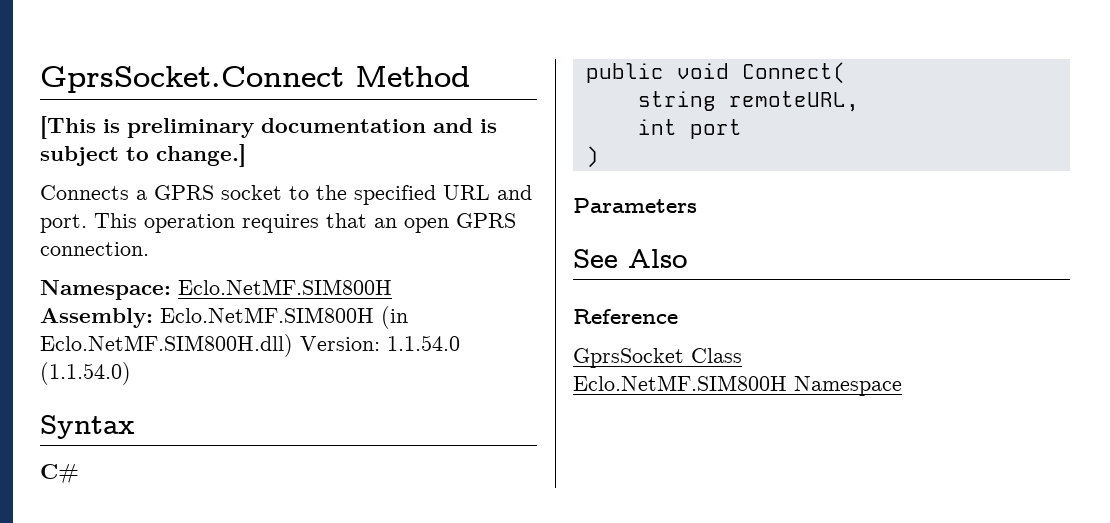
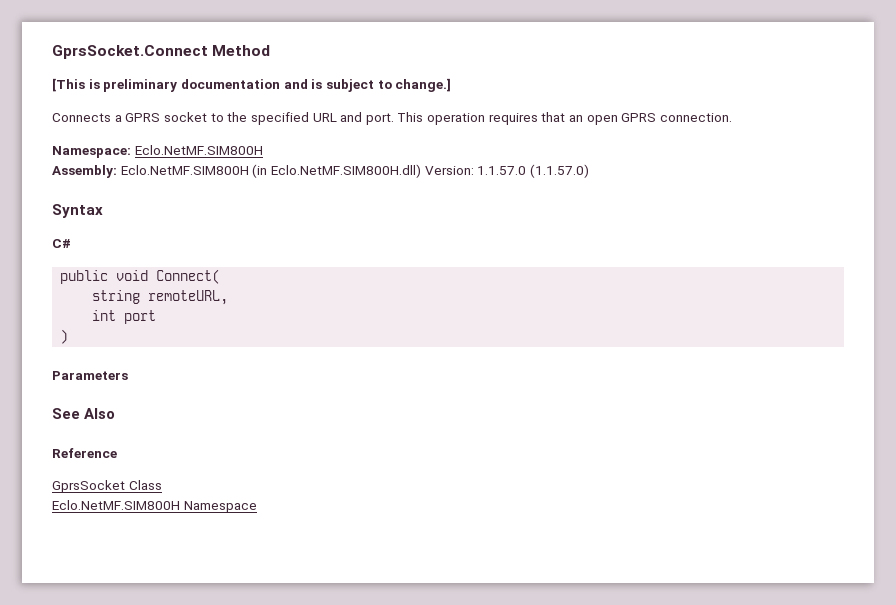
[387,335,460,351] [40,362,131,385] 1.1.54.0 (1.1.54.0) -> [477,164,589,178] 1.1.57.0 (1.1.57.0)

